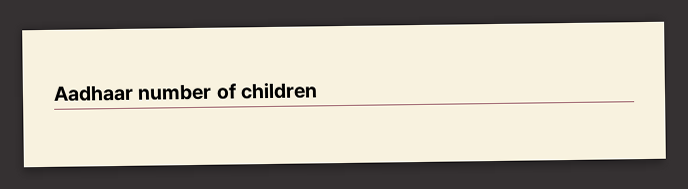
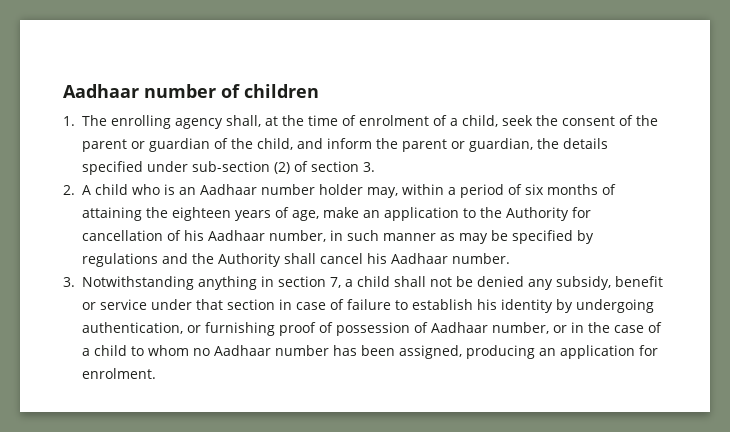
(319, 91) none -> [63,115,658,129] [81,138,608,152] [81,161,375,175] [63,184,616,198] [81,207,591,221] [81,230,594,244] [81,253,510,267] [63,276,663,290] [81,299,654,313] [81,322,662,336] [81,345,658,359] [81,368,156,379] // 1. The enrolling agency shall, at the time of enrolment of a child, seek the consent of the parent or guardian of the child, and inform the parent or guardian, the details specified under sub-section (2) of section 3. // 2. A child who is an Aadhaar number holder may, within a period of six months of attaining the eighteen years of age, make an application to the Authority for cancellation of his Aadhaar number, in such manner as may be specified by regulations and the Authority shall cancel his Aadhaar number. // 3. Notwithstanding anything in section 7, a child shall not be denied any subsidy, benefit or service under that section in case of failure to establish his identity by undergoing authentication, or furnishing proof of possession of Aadhaar number, or in the case of a child to whom no Aadhaar number has been assigned, producing an application for enrolment.

